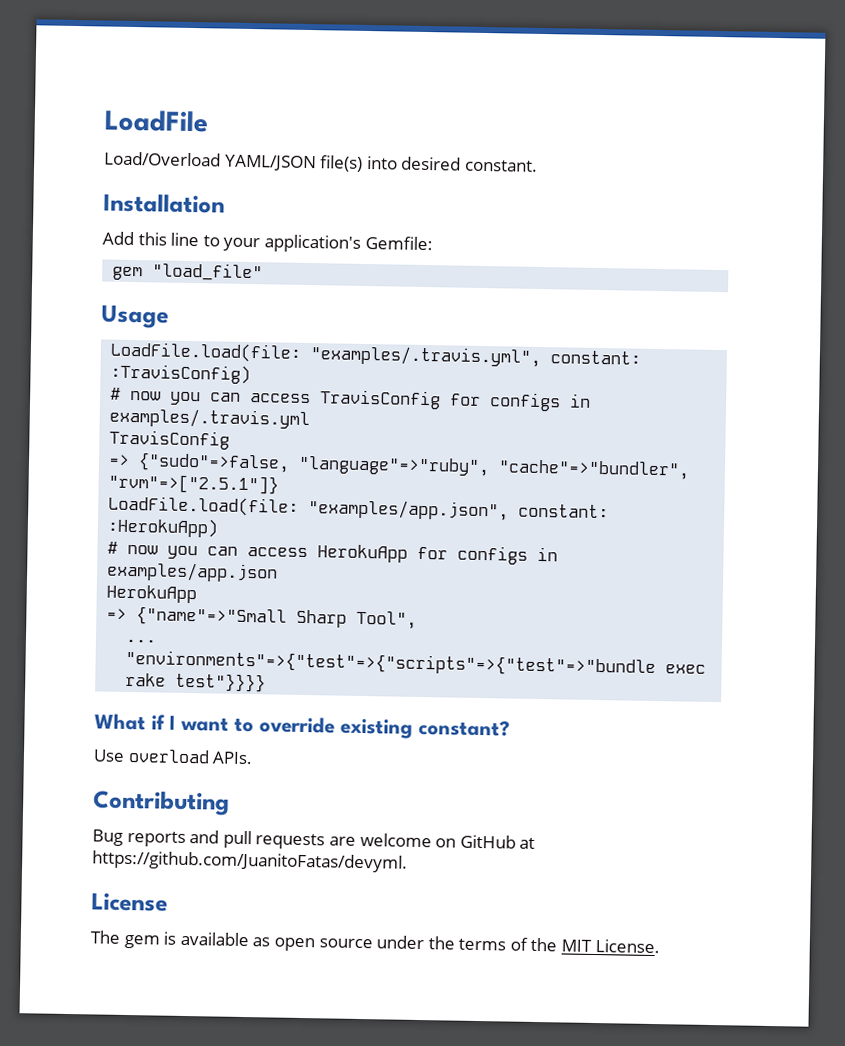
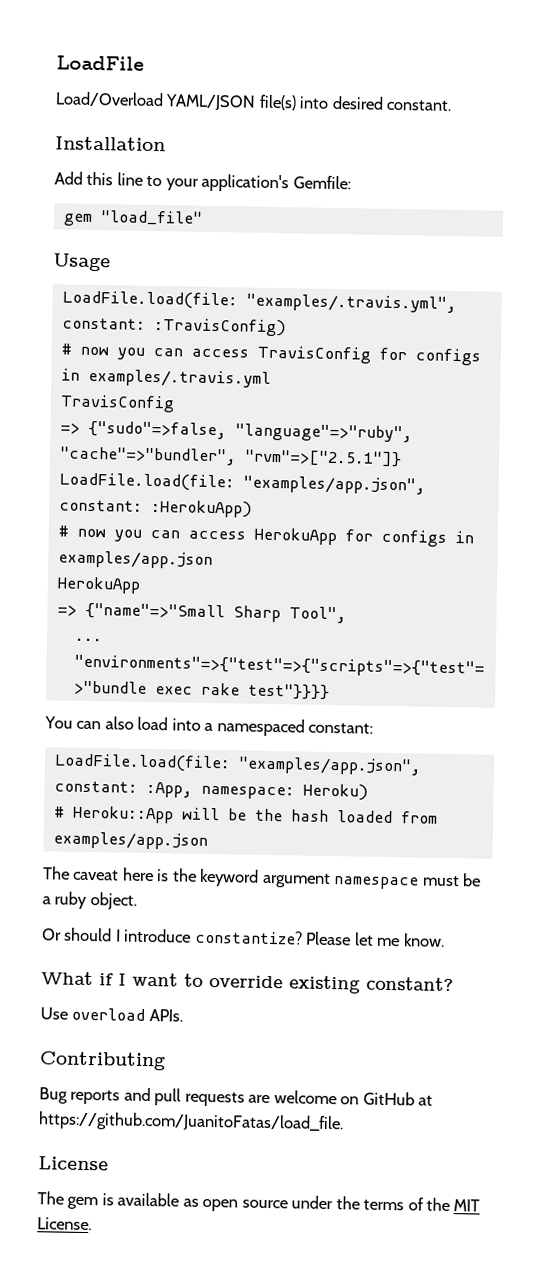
(267, 682) none -> [44,716,374,737] [53,753,422,776] [53,780,368,801] [53,805,438,824] [52,831,208,850] [43,866,482,890] [42,891,137,910] [42,927,445,947] // You can also load into a namespaced constant: // LoadFile.load(file: "examples/app.json", constant: :App, namespace: Heroku) // # Heroku::App will be the hash loaded from examples/app.json // The caveat here is the keyword argument namespace must be a ruby object. // Or should I introduce constantize? Please let me know.
[92,850,408,873] https://github.com/JuanitoFatas/devyml. -> [38,1111,344,1134] https://github.com/JuanitoFatas/load_file.

